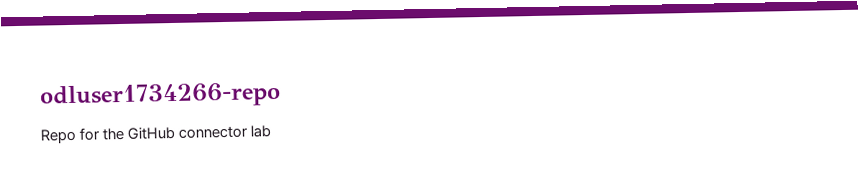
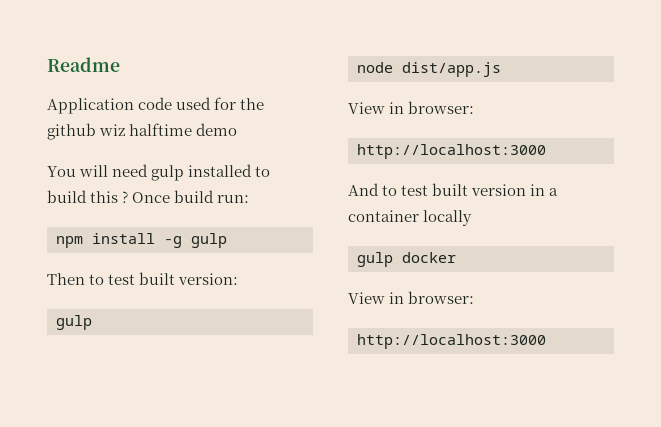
[39,81,281,110] [40,125,272,144] odluser1734266-repo // Repo for the GitHub connector lab -> [47,57,120,72] [47,97,265,114] [47,123,238,140] [47,164,271,181] [47,190,250,203] [56,233,227,248] [47,272,239,285] [56,315,92,330] [357,62,501,77] [348,101,475,114] [357,144,546,159] [348,183,559,196] [348,210,473,226] [357,252,456,267] [348,291,475,304] [357,334,546,349] Readme // Application code used for the github wiz halftime demo // You will need gulp installed to build this ? Once build run: // npm install -g gulp // Then to test built version: // gulp // node dist/app.js // View in browser: // http://localhost:3000 // And to test built version in a container locally // gulp docker // View in browser: // http://localhost:3000

